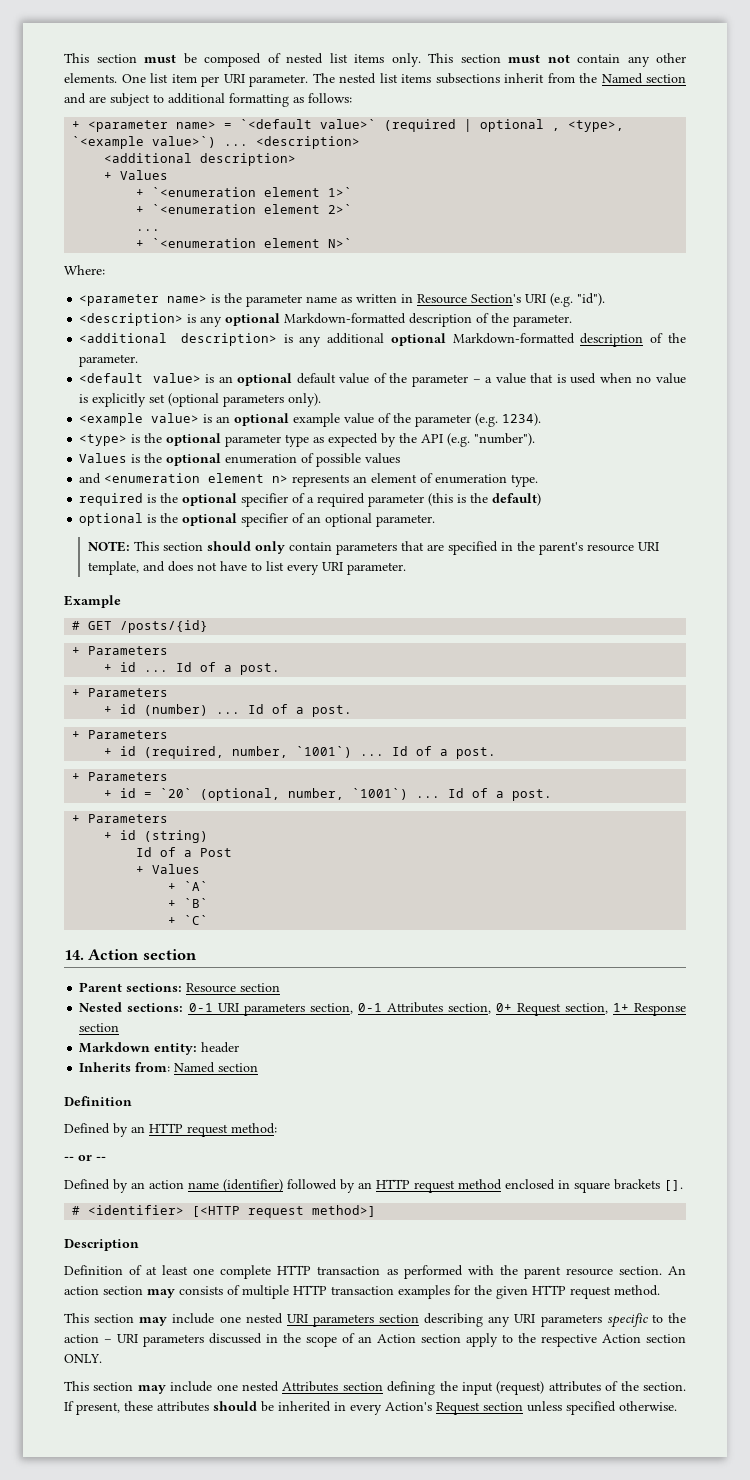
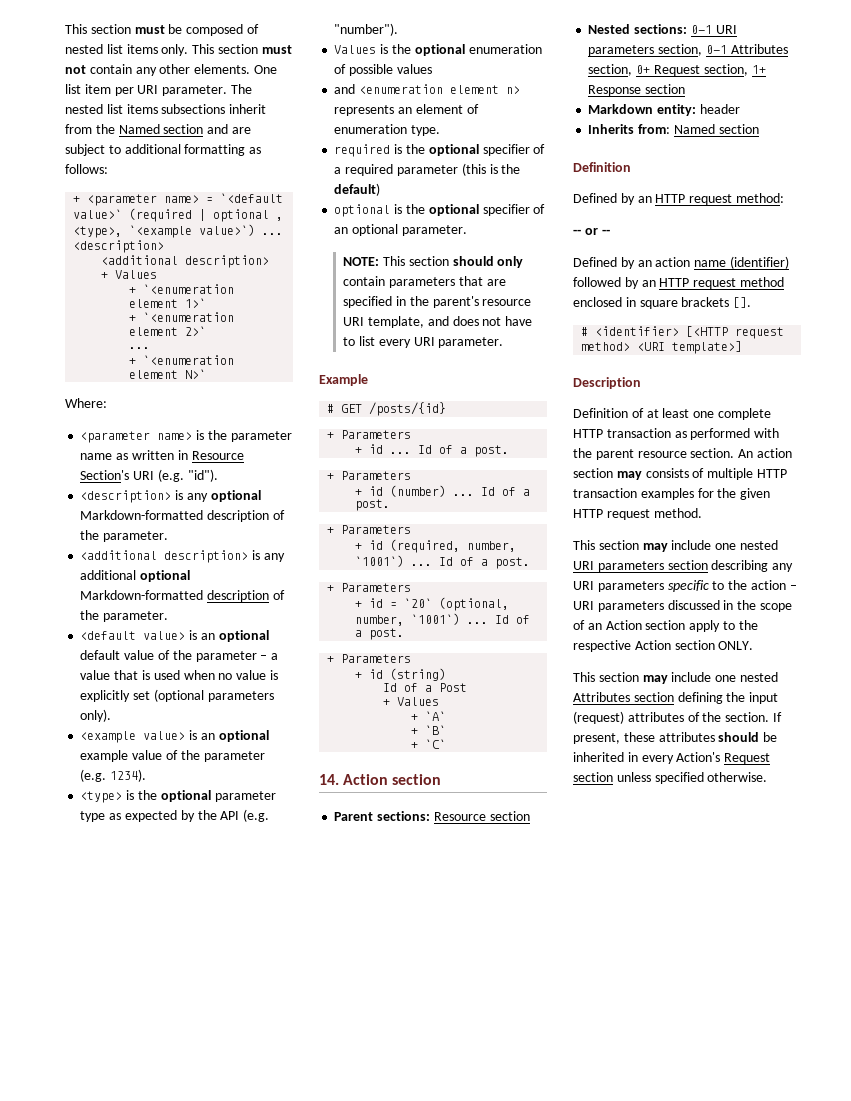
[312,1205,377,1217] method>] -> [581,341,743,354] method> <URI template>]

